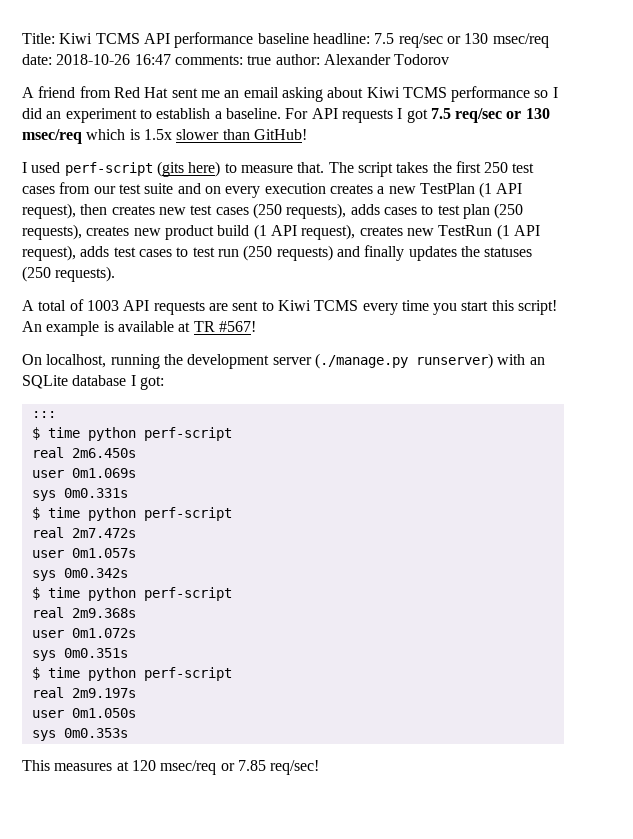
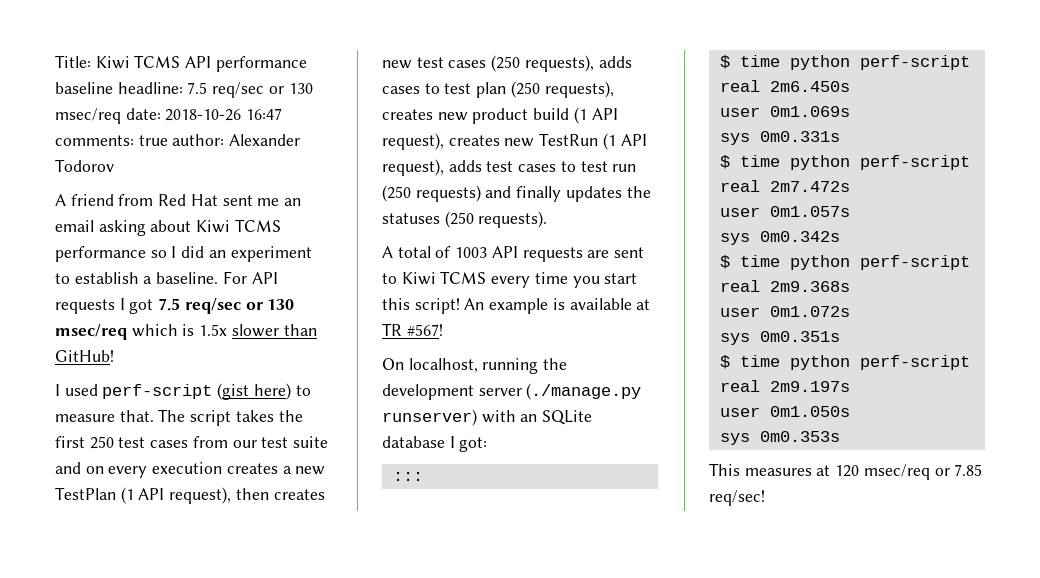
[156,161,184,177] (gits -> [217,383,250,400] (gist

